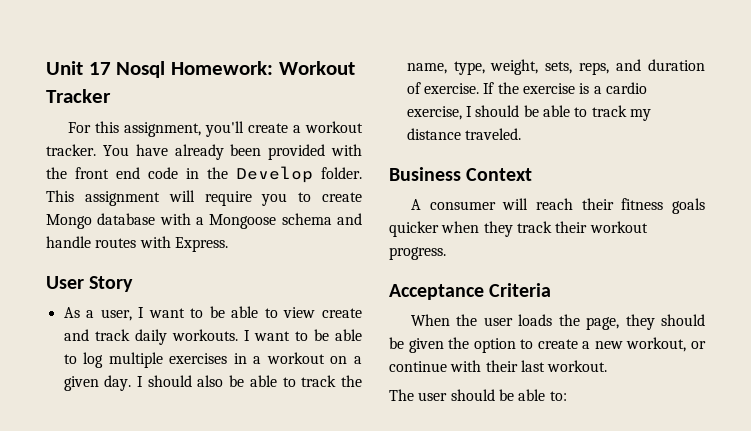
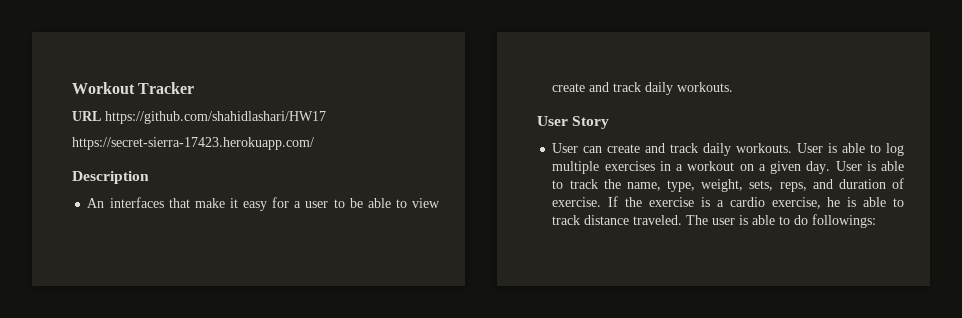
[46,61,355,78] [46,89,111,103] [67,121,363,137] [46,144,362,160] [46,166,362,183] [46,190,362,206] [46,213,362,229] [46,236,228,252] [46,276,134,292] [63,307,185,321] Unit 17 Nosql Homework: Workout Tracker // For this assignment, you'll create a workout tracker. You have already been provided with the front end code in the Develop folder. This assignment will require you to create Mongo database with a Mongoose schema and handle routes with Express. // User Story // As a user, I want -> [72,82,195,94] [72,111,326,124] [72,137,314,150] [72,171,149,184] [87,197,329,211] Workout Tracker // URL https://github.com/shahidlashari/HW17 // https://secret-sierra-17423.herokuapp.com/ // Description // An interfaces that make it easy for a user
[243,329,329,341] I want to be -> [537,116,610,129] [552,143,838,156] // User Story // User can create and track daily workouts. User is
[137,375,245,387] I should also be -> [835,161,876,171] User is
[465,105,651,121] I should be able to track my -> [827,197,904,207] [552,215,581,225] he is able to track
[389,167,533,181] [410,198,705,214] [389,221,648,237] [389,247,446,260] [389,283,552,300] [410,314,705,330] [389,337,706,353] [389,360,608,372] [389,389,567,401] // Business Context // A consumer will reach their fitness goals quicker when they track their workout progress. // Acceptance Criteria // When the user loads the page, they should be given the option to create a new workout, or continue with their last workout. // The user should be able to: -> [686,214,877,228] The user is able to do followings:

